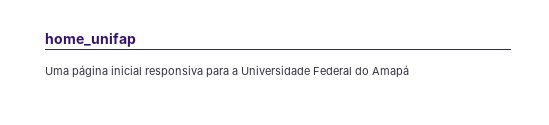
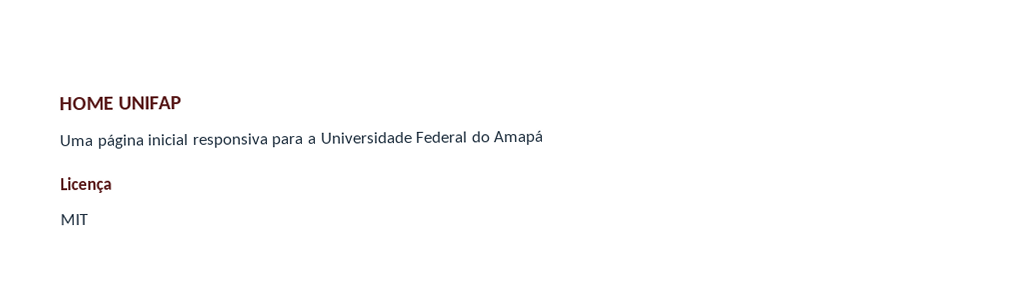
[45,32,136,47] home_unifap -> [59,96,183,111] HOME UNIFAP
(409, 71) none -> [60,176,112,194] [60,213,89,226] // Licença // MIT

